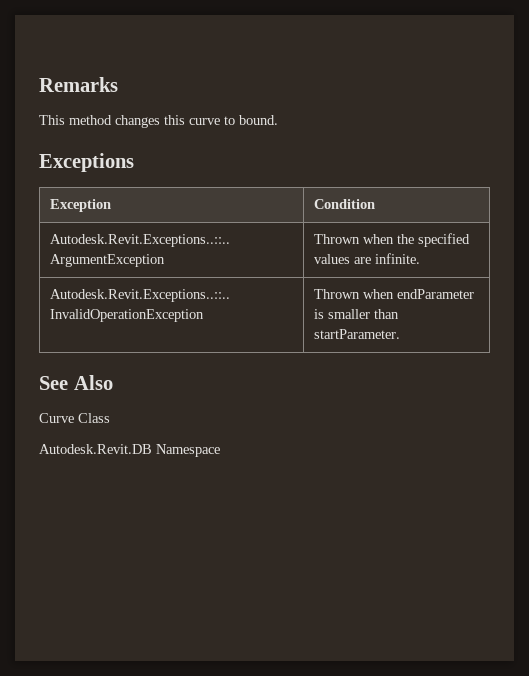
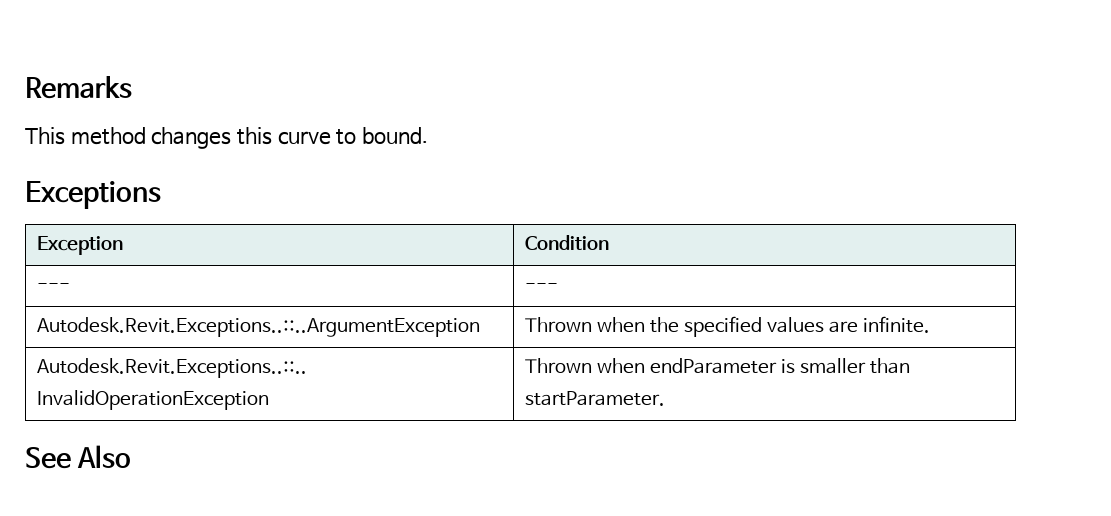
(376, 204) none -> [36,283,70,291] [524,283,558,291] // --- | ---
[39,413,110,423] [39,444,220,457] // Curve Class // Autodesk.Revit.DB Namespace -> (132, 456) none

